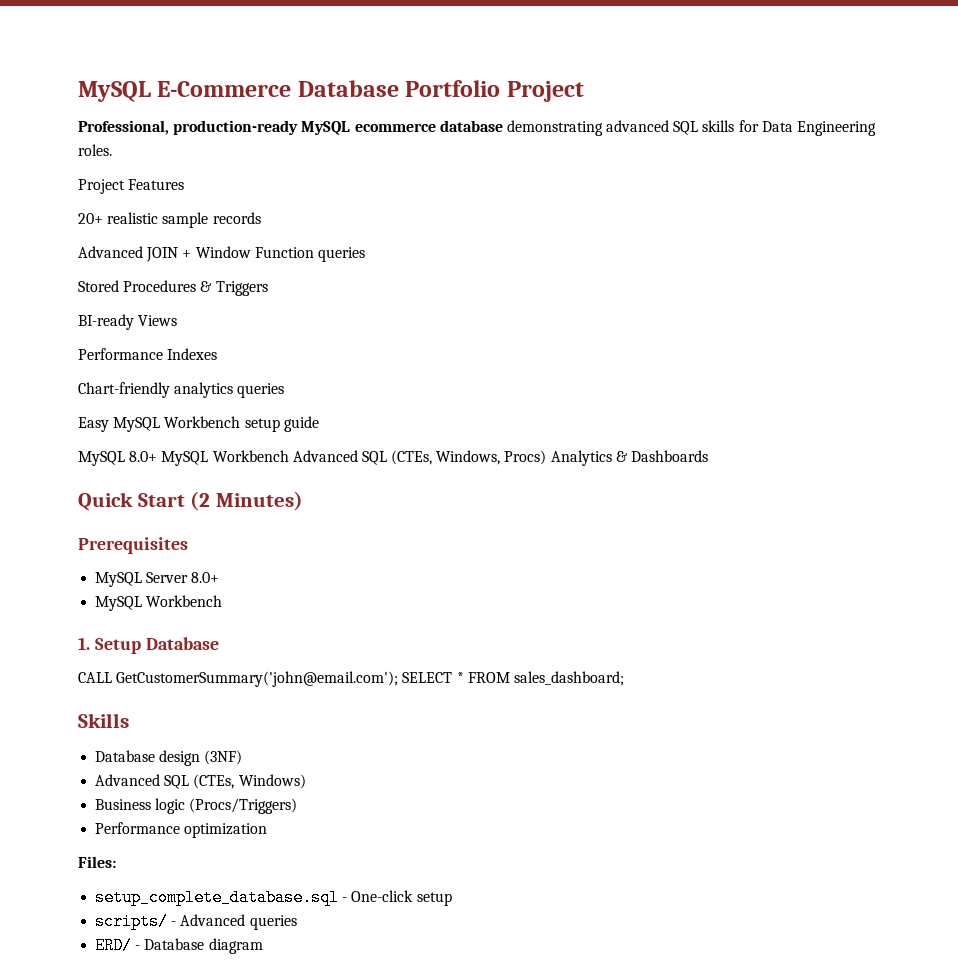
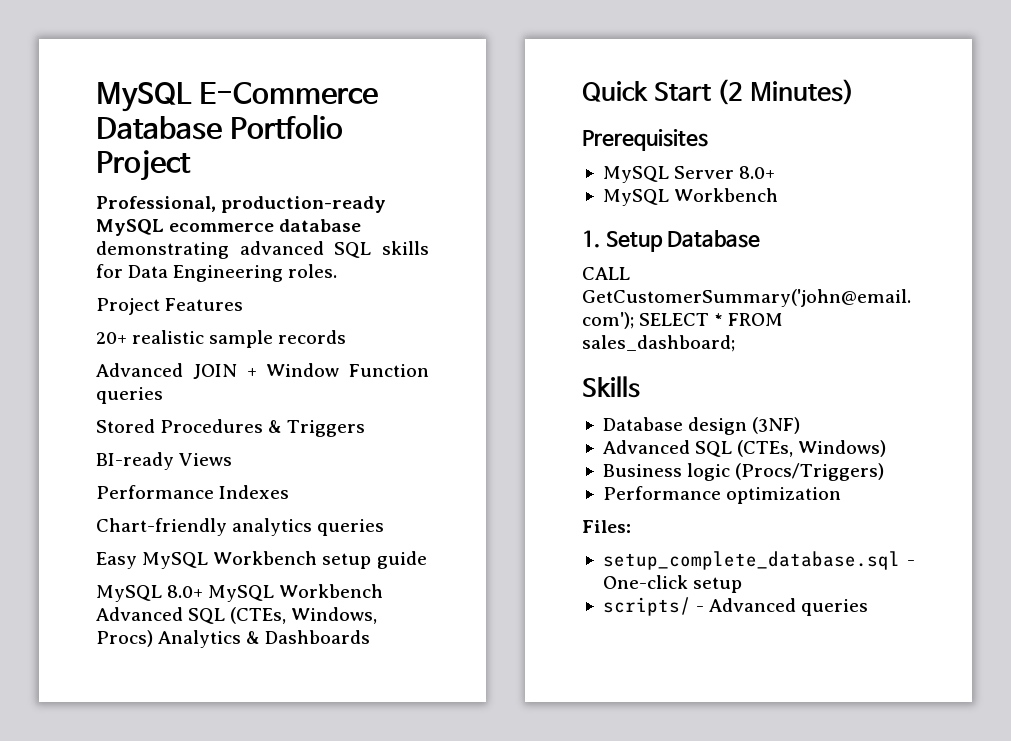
[95,937,263,954] // ERD/ - Database diagram -> (869, 607) none

